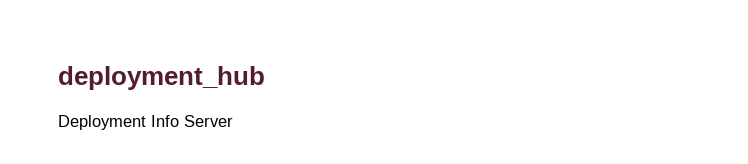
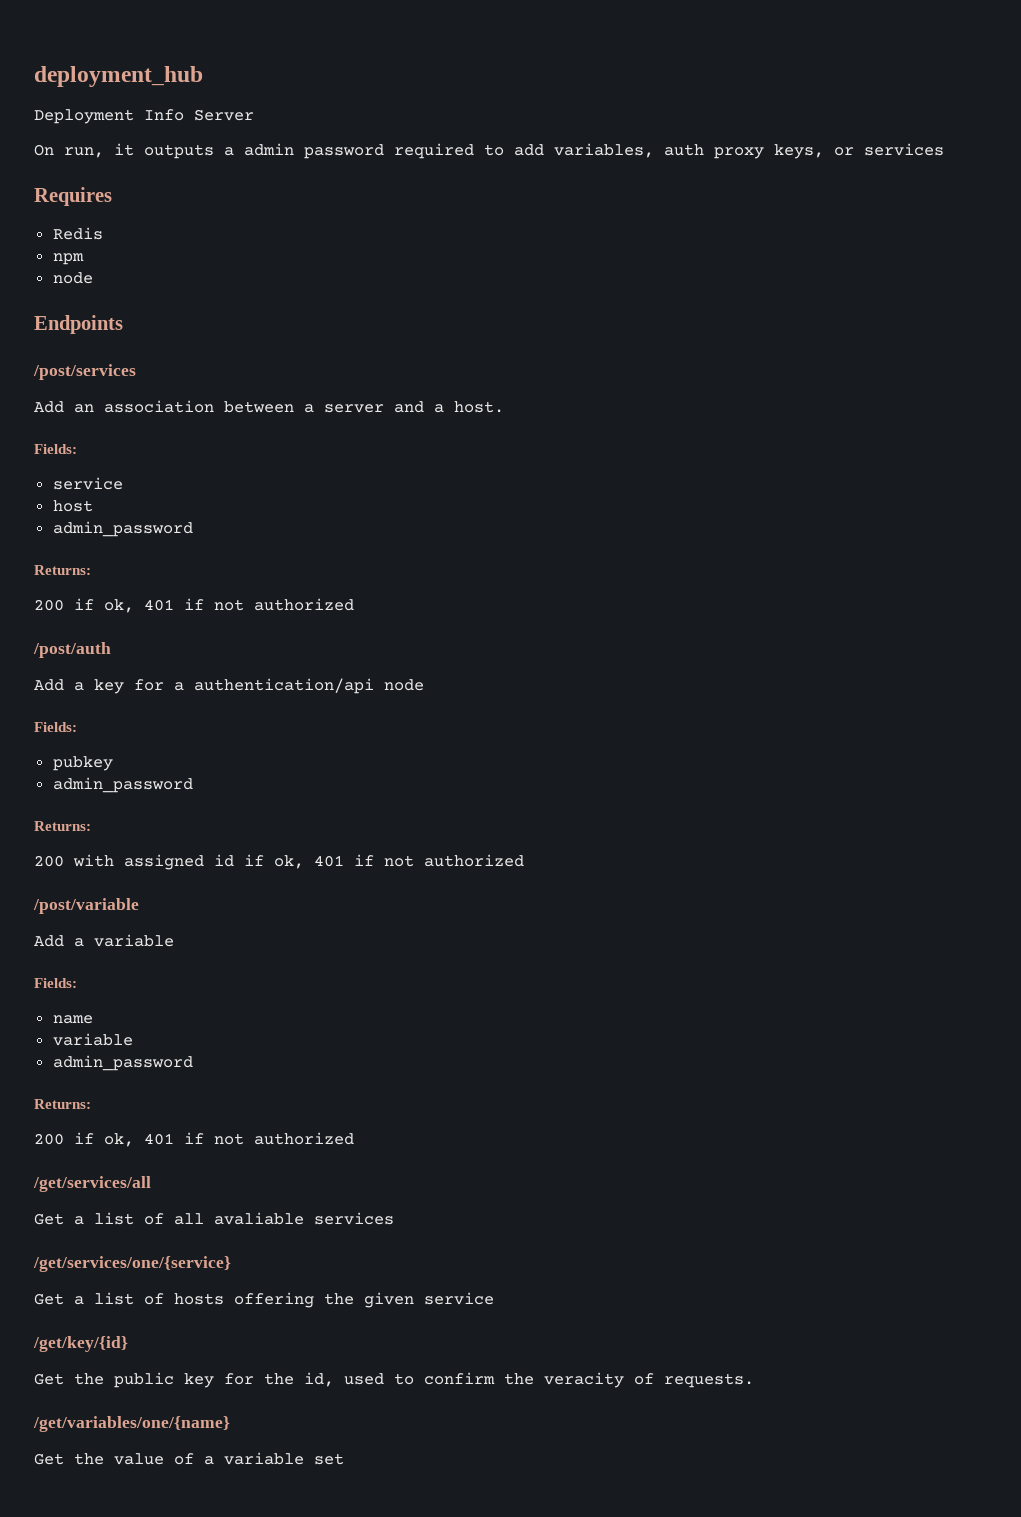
(233, 121) none -> [34,143,944,159] [34,187,112,206] [52,227,103,240] [52,253,84,265] [52,272,93,284] [34,315,123,334] [33,364,136,380] [34,400,504,413] [34,444,77,454] [52,477,123,490] [52,500,93,512] [52,521,193,537] [34,565,91,575] [34,598,354,613] [33,642,111,658] [34,678,424,694] [34,722,77,732] [52,756,113,771] [52,777,193,793] [34,821,91,831] [34,854,524,870] [33,898,139,914] [34,934,174,947] [34,978,77,988] [52,1015,93,1024] [52,1033,133,1046] [52,1055,193,1071] [34,1099,91,1109] [34,1132,354,1147] [33,1176,151,1192] [34,1212,394,1225] [33,1256,231,1272] [34,1292,494,1308] [33,1336,128,1352] [34,1372,754,1388] [33,1416,230,1432] [34,1452,344,1465] // On run, it outputs a admin password required to add variables, auth proxy keys, or services // Requires // Redis // npm // node // Endpoints // /post/services // Add an association between a server and a host. // Fields: // service // host // admin_password // Returns: // 200 if ok, 401 if not authorized // /post/auth // Add a key for a authentication/api node // Fields: // pubkey // admin_password // Returns: // 200 with assigned id if ok, 401 if not authorized // /post/variable // Add a variable // Fields: // name // variable // admin_password // Returns: // 200 if ok, 401 if not authorized // /get/services/all // Get a list of all avaliable services // /get/services/one/{service} // Get a list of hosts offering the given service // /get/key/{id} // Get the public key for the id, used to confirm the veracity of requests. // /get/variables/one/{name} // Get the value of a variable set

